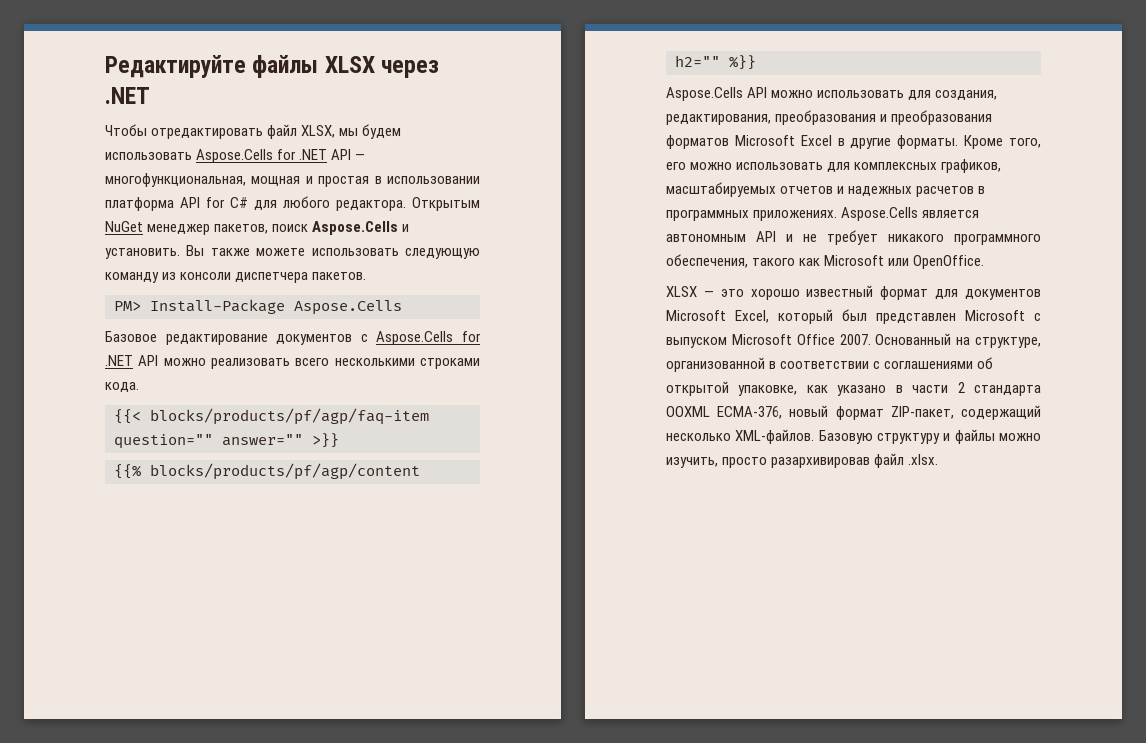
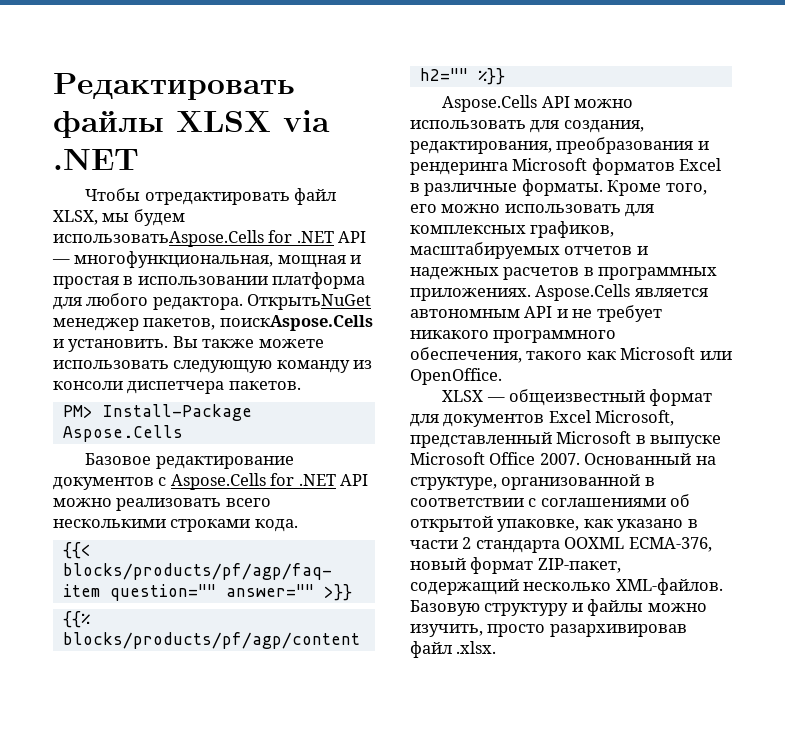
[105,55,246,78] Редактируйте -> [53,73,295,100] Редактировать
[381,60,440,78] через -> [283,110,330,132] via
[105,149,274,163] использовать Aspose.Cells -> [53,230,264,247] использоватьAspose.Cells
[180,196,480,211] [105,221,399,235] API for C# для любого редактора. Открытым NuGet менеджер пакетов, поиск Aspose.Cells -> [53,293,372,310] [53,315,373,331] для любого редактора. ОткрытьNuGet менеджер пакетов, поискAspose.Cells
[891,110,993,125] [666,135,795,149] преобразования форматов Microsoft -> [410,158,675,175] рендеринга Microsoft форматов
[850,138,892,149] другие -> [424,183,518,196] различные
[720,285,1041,300] [666,309,1041,324] [666,337,727,348] это хорошо известный формат для документов Microsoft Excel, который был представлен Microsoft с выпуском -> [508,389,713,406] [410,410,675,427] [410,431,722,448] общеизвестный формат для документов Excel Microsoft, представленный Microsoft в выпуске

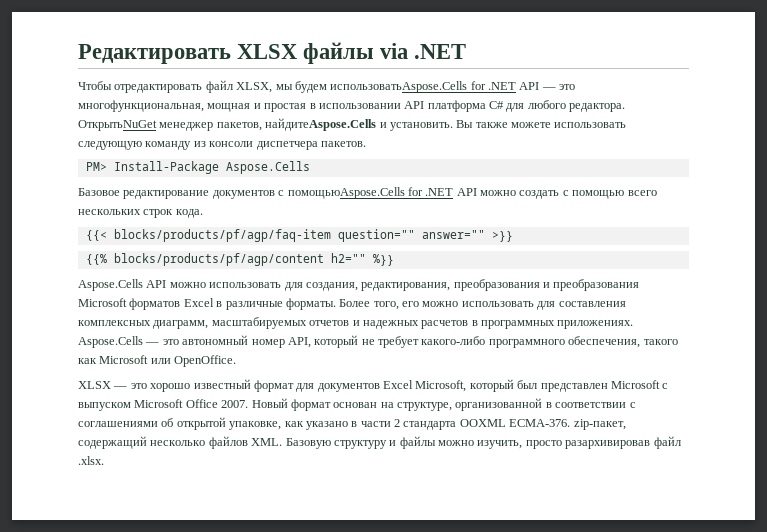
[53,111,271,138] файлы XLSX -> [237,42,375,64] XLSX файлы
(70, 261) none -> [559,84,576,90] это
[272,272,366,289] платформа -> [404,100,504,112] API платформа C#
[219,315,373,331] поискAspose.Cells -> [265,118,377,131] найдитеAspose.Cells
[170,473,266,490] Aspose.Cells -> [287,187,405,199] помощьюAspose.Cells
[116,498,271,511] [53,519,251,532] реализовать всего несколькими строками -> [519,190,657,199] [78,209,174,218] создать с помощью всего нескольких строк
[410,162,508,175] рендеринга -> [553,279,640,291] преобразования
[607,180,662,196] Кроме -> [339,299,371,307] Более
[410,221,615,238] комплексных графиков, -> [558,301,626,307] [78,320,209,329] составления комплексных диаграмм,
[634,288,708,297] [410,306,568,318] является автономным API и -> [145,335,359,348] — это автономный номер API, который
[410,330,489,339] никакого -> [421,336,486,345] какого-либо
[508,389,645,406] общеизвестный -> [130,379,251,392] это хорошо известный
[410,431,722,448] [410,452,692,465] представленный Microsoft в выпуске Microsoft Office 2007. Основанный -> [469,379,669,392] [78,398,378,411] который был представлен Microsoft с выпуском Microsoft Office 2007. Новый формат основан
[628,537,712,552] [410,557,621,574] [410,578,723,595] ECMA-376, новый формат ZIP-пакет, содержащий несколько XML-файлов. -> [509,419,626,430] [78,436,283,449] ECMA-376. zip-пакет, содержащий несколько файлов XML.

